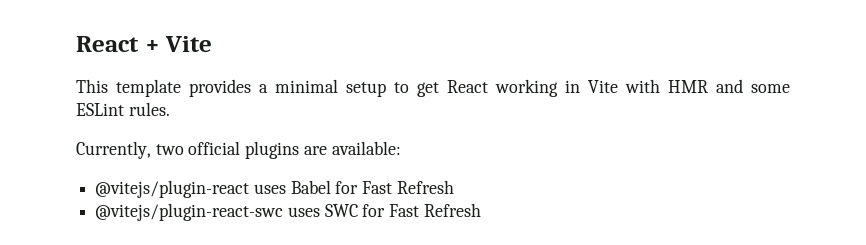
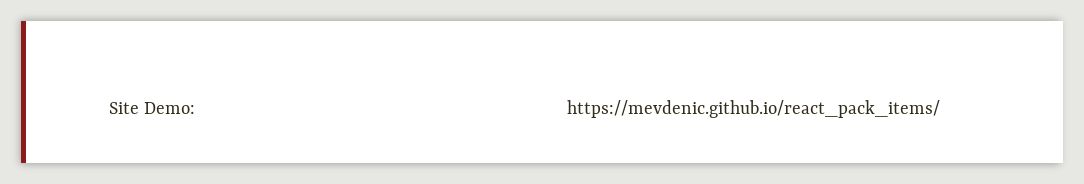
[76,36,213,52] [76,79,790,97] [76,102,170,116] [76,141,401,159] [95,180,454,198] [95,203,481,221] React + Vite // This template provides a minimal setup to get React working in Vite with HMR and some ESLint rules. // Currently, two official plugins are available: // @vitejs/plugin-react uses Babel for Fast Refresh // @vitejs/plugin-react-swc uses SWC for Fast Refresh -> [109,100,940,118] Site Demo: https://mevdenic.github.io/react_pack_items/

